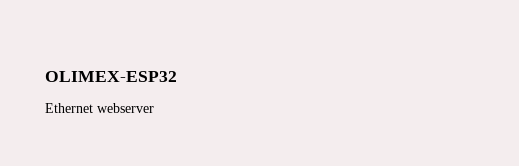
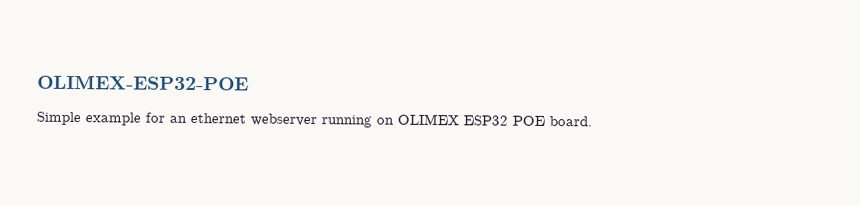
[45,71,177,82] [45,103,154,113] OLIMEX-ESP32 // Ethernet webserver -> [37,74,249,91] [36,111,592,128] OLIMEX-ESP32-POE // Simple example for an ethernet webserver running on OLIMEX ESP32 POE board.

